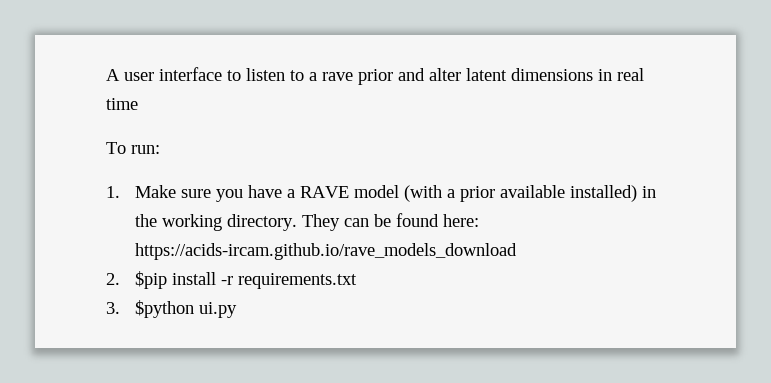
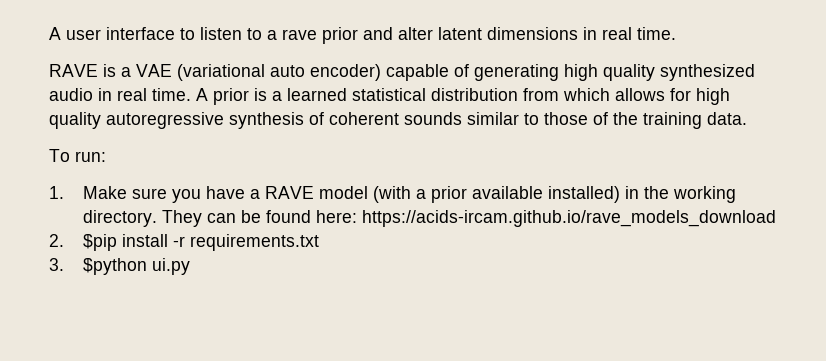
[106,98,138,110] time -> [637,27,676,40] [49,64,755,81] [49,88,730,105] [49,112,747,129] time. // RAVE is a VAE (variational auto encoder) capable of generating high quality synthesized audio in real time. A prior is a learned statistical distribution from which allows for high quality autoregressive synthesis of coherent sounds similar to those of the training data.

